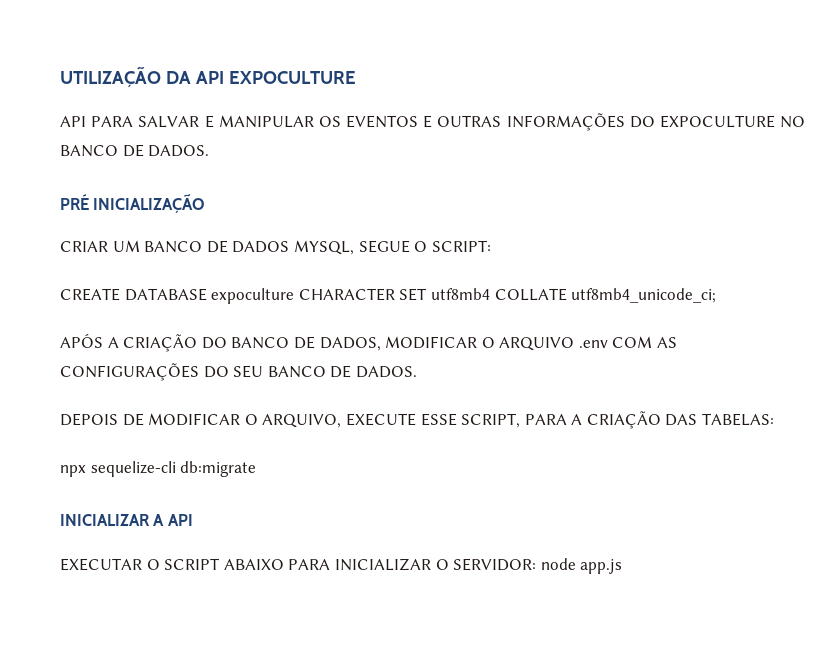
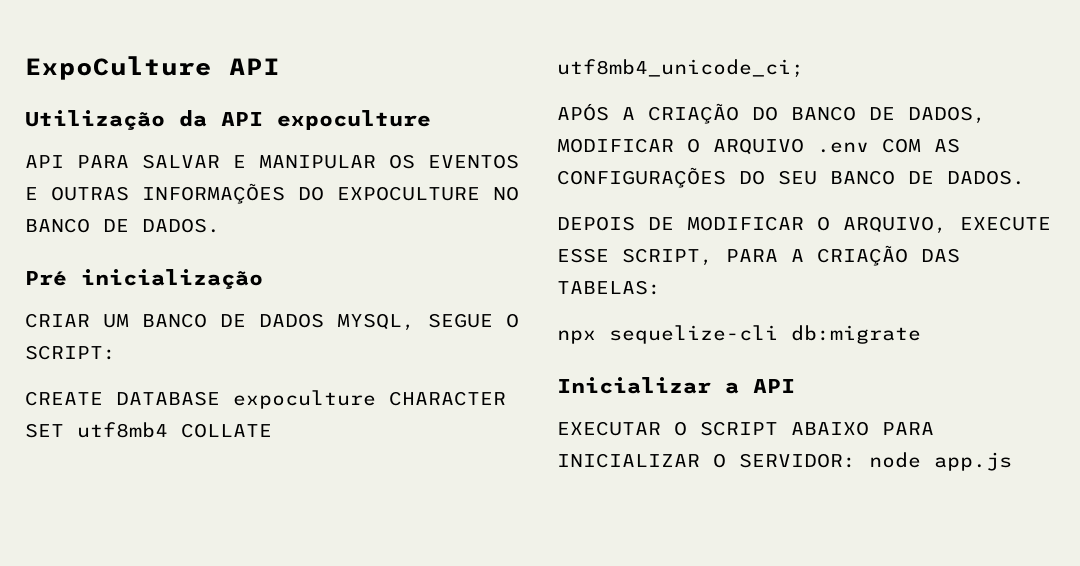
[60,67,356,87] UTILIZAÇÃO DA API EXPOCULTURE -> [25,56,280,80] [25,110,431,130] ExpoCulture API // Utilização da API expoculture
[60,194,206,213] PRÉ INICIALIZAÇÃO -> [25,269,263,289] Pré inicialização
[60,514,165,526] INICIALIZAR A -> [557,377,739,394] Inicializar a

